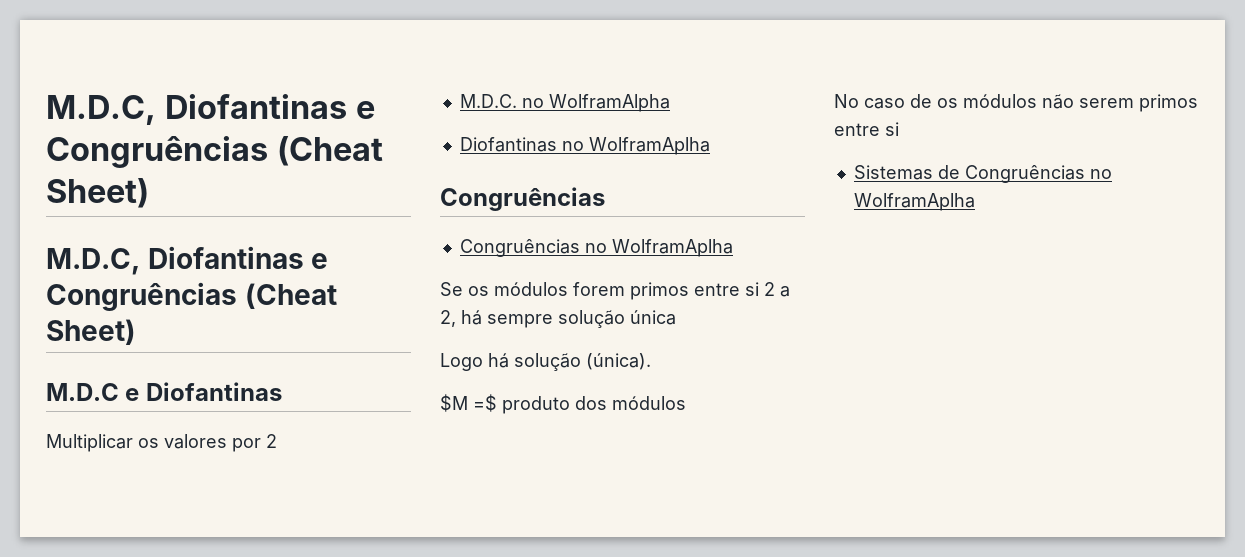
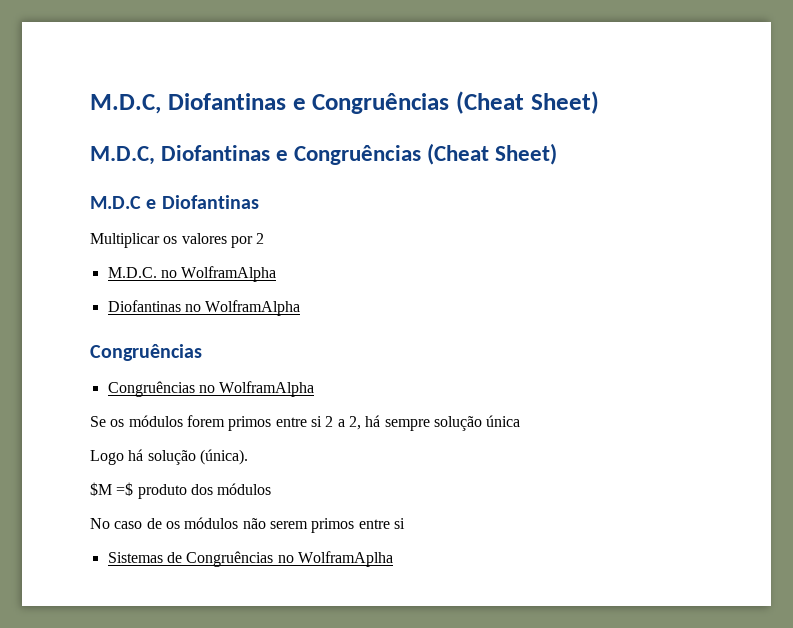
[588,137,710,155] WolframAplha -> [205,300,301,316] WolframAlpha
[611,239,733,257] WolframAplha -> [219,381,315,397] WolframAlpha

